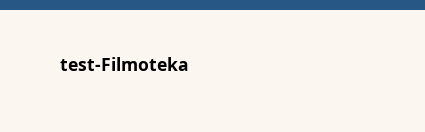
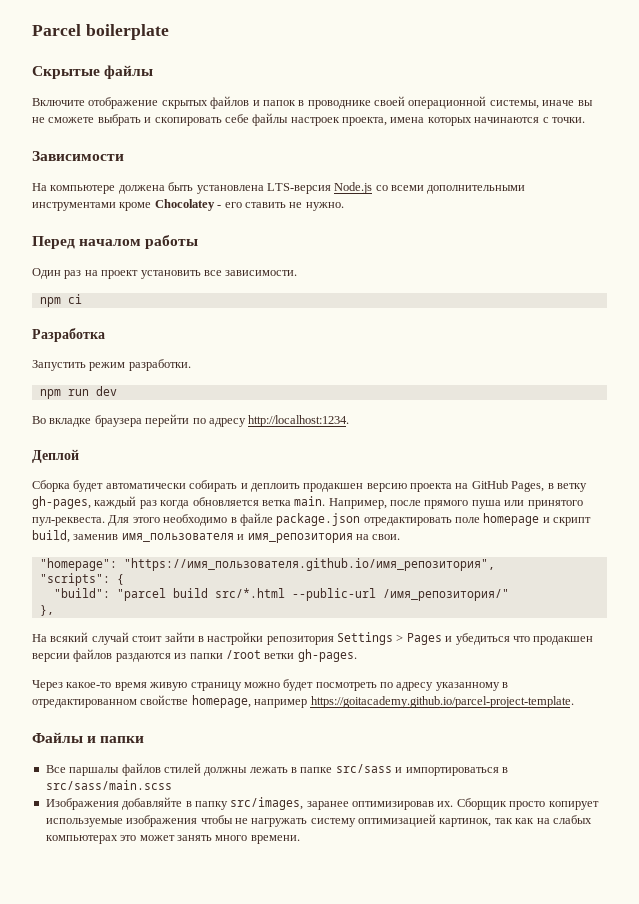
[60,57,189,71] test-Filmoteka -> [32,24,169,40] [32,65,154,79] [32,96,593,109] [32,113,585,126] [32,151,124,161] [32,182,526,194] [32,199,344,211] [32,235,199,249] [32,268,298,279] [39,294,82,307] [32,328,105,342] [32,359,191,371] [39,386,117,399] [32,414,350,427] [32,449,79,463] [32,480,587,492] [32,496,583,509] [32,513,592,526] [32,530,401,543] [39,558,495,571] [39,573,124,586] [53,588,509,601] [39,605,54,616] [32,632,594,645] [32,649,357,662] [32,679,509,691] [32,695,574,708] [32,732,145,743] [45,763,508,776] [45,780,172,790] [45,797,599,810] [45,814,592,827] [45,835,300,844] Parcel boilerplate // Скрытые файлы // Включите отображение скрытых файлов и папок в проводнике своей операционной системы, иначе вы не сможете выбрать и скопировать себе файлы настроек проекта, имена которых начинаются с точки. // Зависимости // На компьютере должена быть установлена LTS-версия Node.js со всеми дополнительными инструментами кроме Chocolatey - его ставить не нужно. // Перед началом работы // Один раз на проект установить все зависимости. // npm ci // Разработка // Запустить режим разработки. // npm run dev // Во вкладке браузера перейти по адресу http://localhost:1234. // Деплой // Сборка будет автоматически собирать и деплоить продакшен версию проекта на GitHub Pages, в ветку gh-pages, каждый раз когда обновляется ветка main. Например, после прямого пуша или принятого пул-реквеста. Для этого необходимо в файле package.json отредактировать поле homepage и скрипт build, заменив имя_пользователя и имя_репозитория на свои. // "homepage": "https://имя_пользователя.github.io/имя_репозитория", // "scripts": { // "build": "parcel build src/*.html --public-url /имя_репозитория/" // }, // На всякий случай стоит зайти в настройки репозитория Settings > Pages и убедиться что продакшен версии файлов раздаются из папки /root ветки gh-pages. // Через какое-то время живую страницу можно будет посмотреть по адресу указанному в отредактированном свойстве homepage, например https://goitacademy.github.io/parcel-project-template. // Файлы и папки // Все паршалы файлов стилей должны лежать в папке src/sass и импортироваться в src/sass/main.scss // Изображения добавляйте в папку src/images, заранее оптимизировав их. Сборщик просто копирует используемые изображения чтобы не нагружать систему оптимизацией картинок, так как на слабых компьютерах это может занять много времени.

